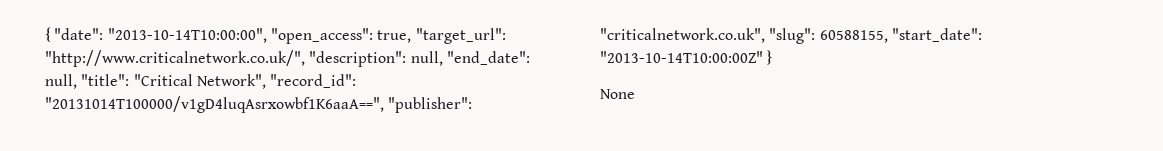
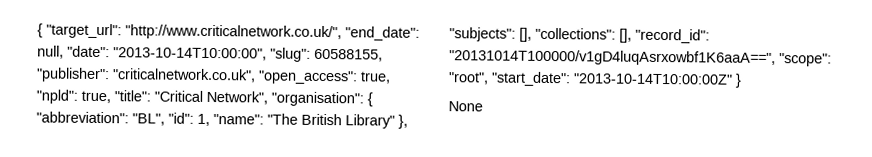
[45,27,506,44] [45,50,530,67] [45,74,357,89] [45,96,473,113] [600,28,888,44] { "date": "2013-10-14T10:00:00", "open_access": true, "target_url": "http://www.criticalnetwork.co.uk/", "description": null, "end_date": null, "title": "Critical Network", "record_id": "20131014T100000/v1gD4luqAsrxowbf1K6aaA==", "publisher": "criticalnetwork.co.uk", "slug": 60588155, -> [37,23,420,41] [37,45,383,62] [36,67,391,85] [36,89,373,107] [36,111,408,129] [449,27,710,44] [449,49,832,67] [448,72,489,85] { "target_url": "http://www.criticalnetwork.co.uk/", "end_date": null, "date": "2013-10-14T10:00:00", "slug": 60588155, "publisher": "criticalnetwork.co.uk", "open_access": true, "npld": true, "title": "Critical Network", "organisation": { "abbreviation": "BL", "id": 1, "name": "The British Library" }, "subjects": [], "collections": [], "record_id": "20131014T100000/v1gD4luqAsrxowbf1K6aaA==", "scope": "root",

